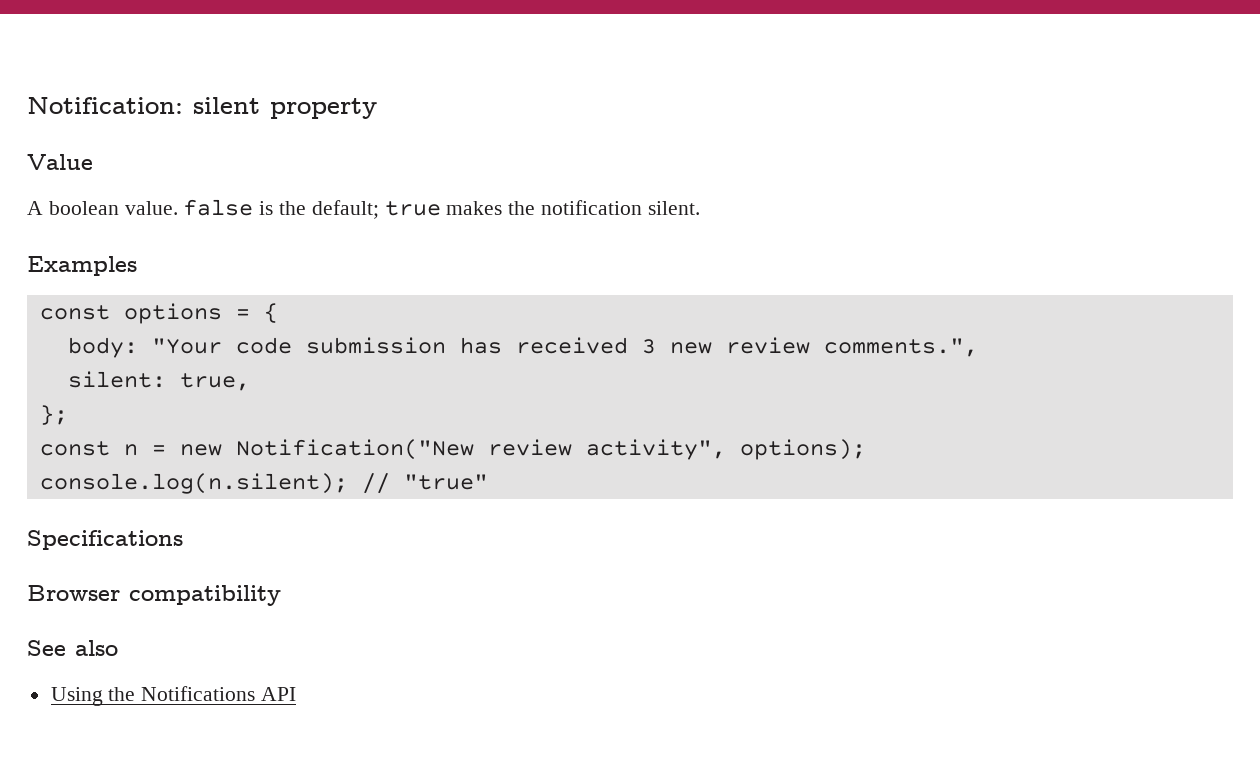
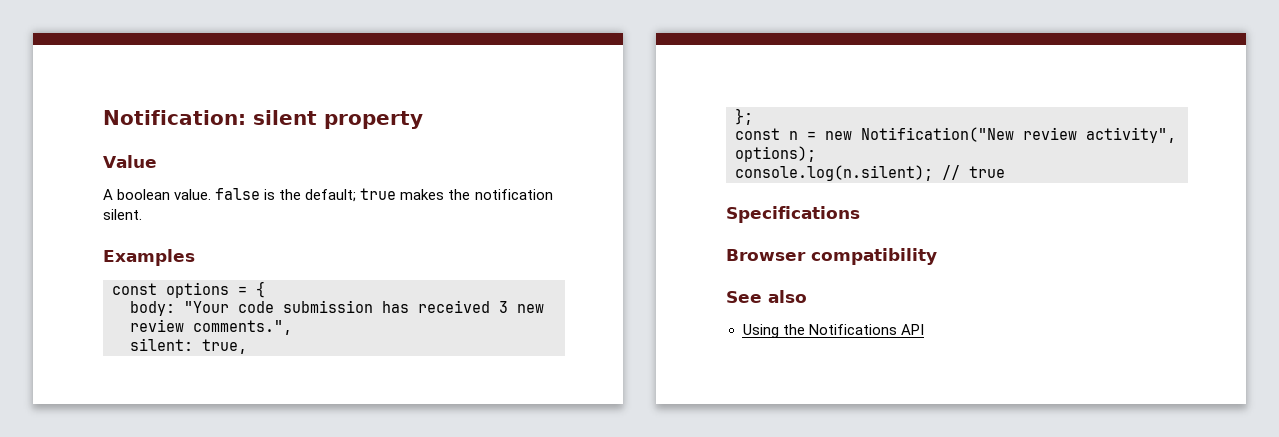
[403,474,488,490] "true" -> [969,166,1005,178] true

